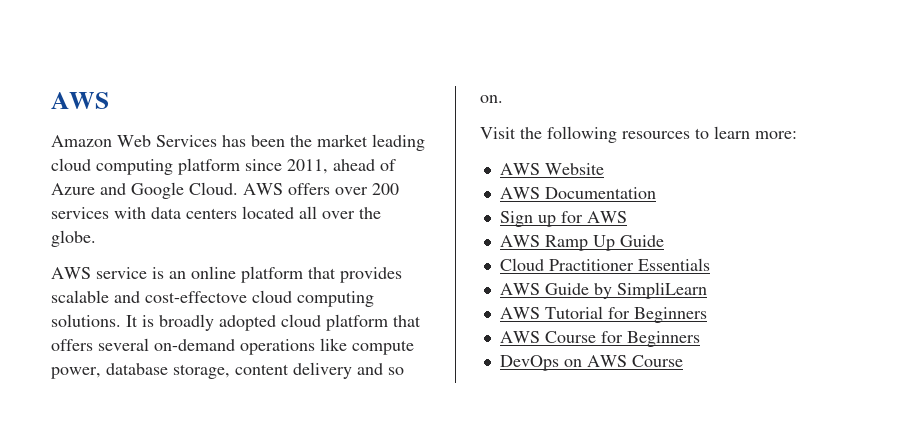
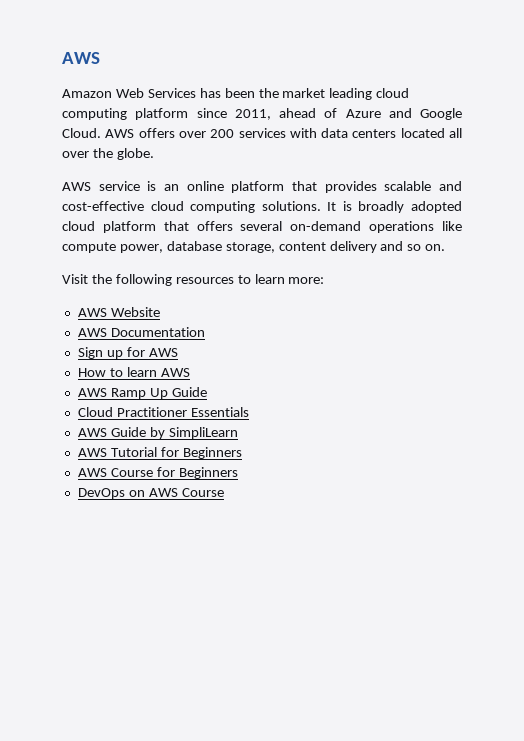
[145,291,247,303] cost-effectove -> [62,201,144,211] cost-effective
(627, 217) none -> [77,367,190,377] // How to learn AWS

